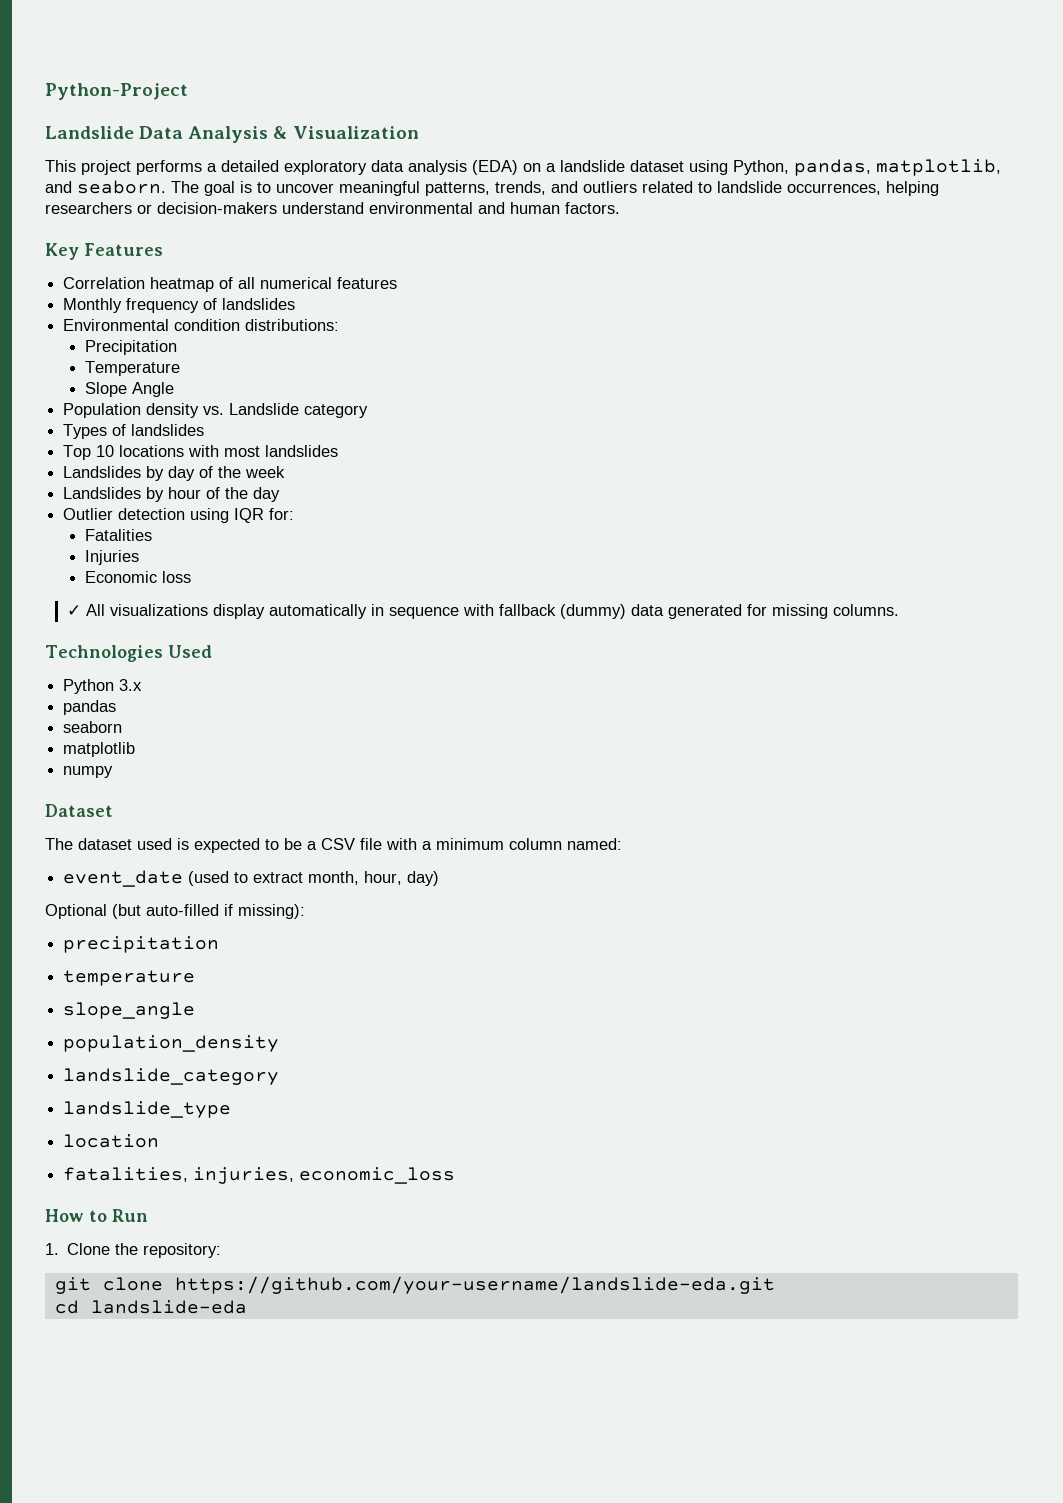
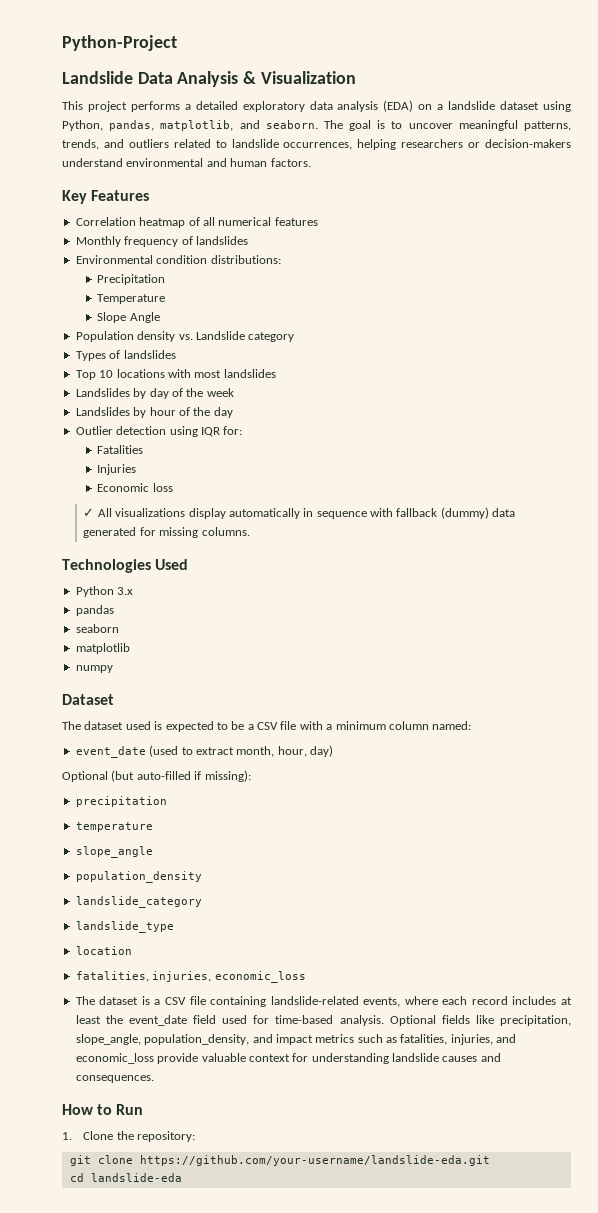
(456, 1175) none -> [75,996,573,1007] [75,1015,572,1026] [75,1034,517,1045] [75,1053,501,1064] [75,1075,154,1083] // The dataset is a CSV file containing landslide-related events, where each record includes at least the event_date field used for time-based analysis. Optional fields like precipitation, slope_angle, population_density, and impact metrics such as fatalities, injuries, and economic_loss provide valuable context for understanding landslide causes and consequences.

